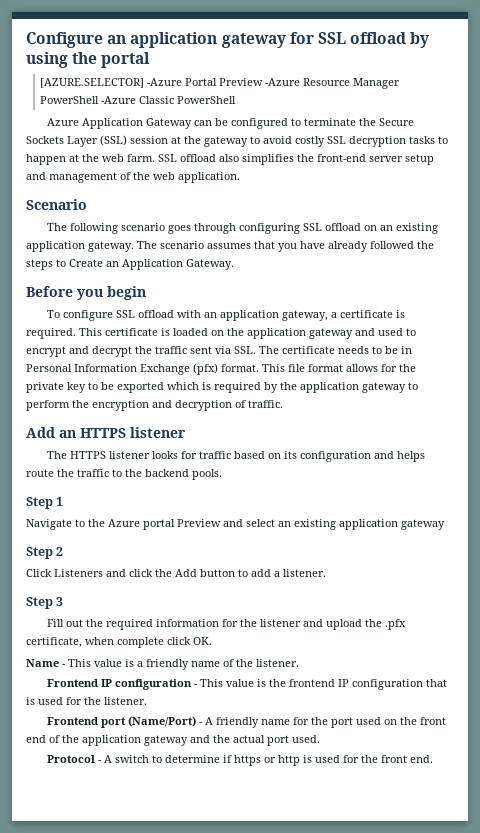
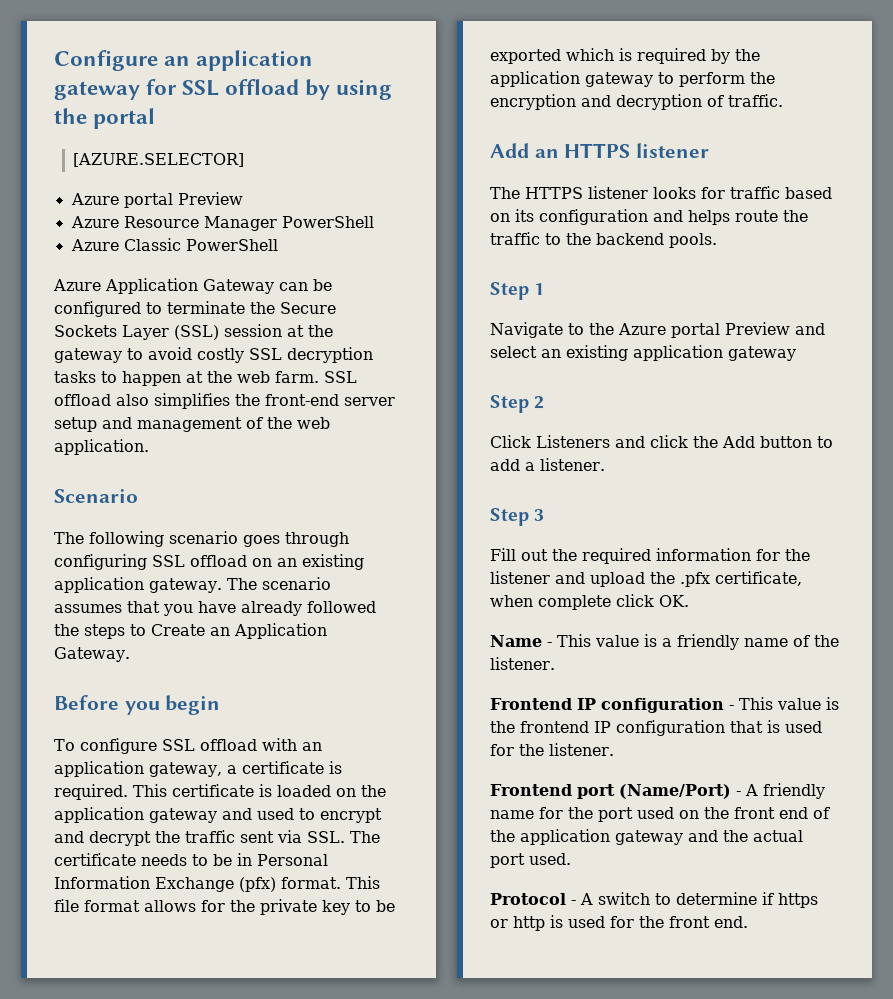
[147,78,301,86] -Azure Portal Preview -Azure -> [70,192,243,208] [70,216,119,228] // Azure portal Preview // Azure
[101,96,137,104] -Azure -> [70,239,119,251] // Azure

